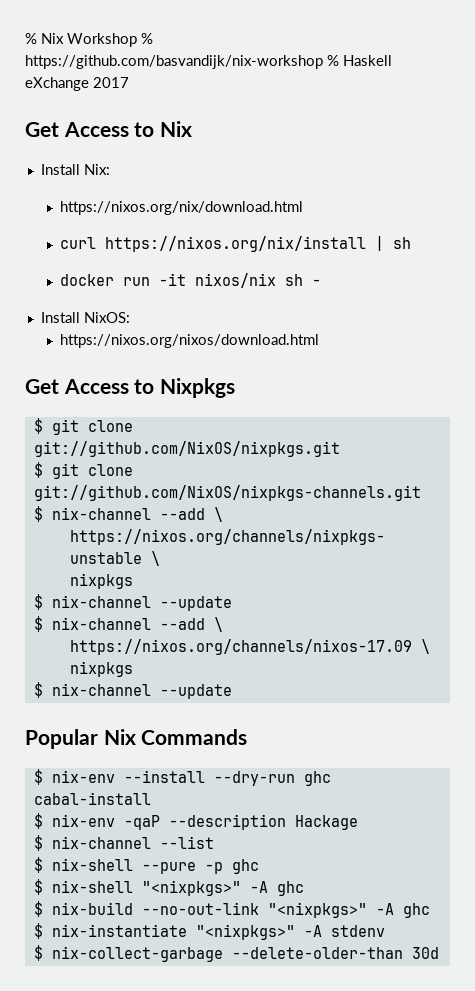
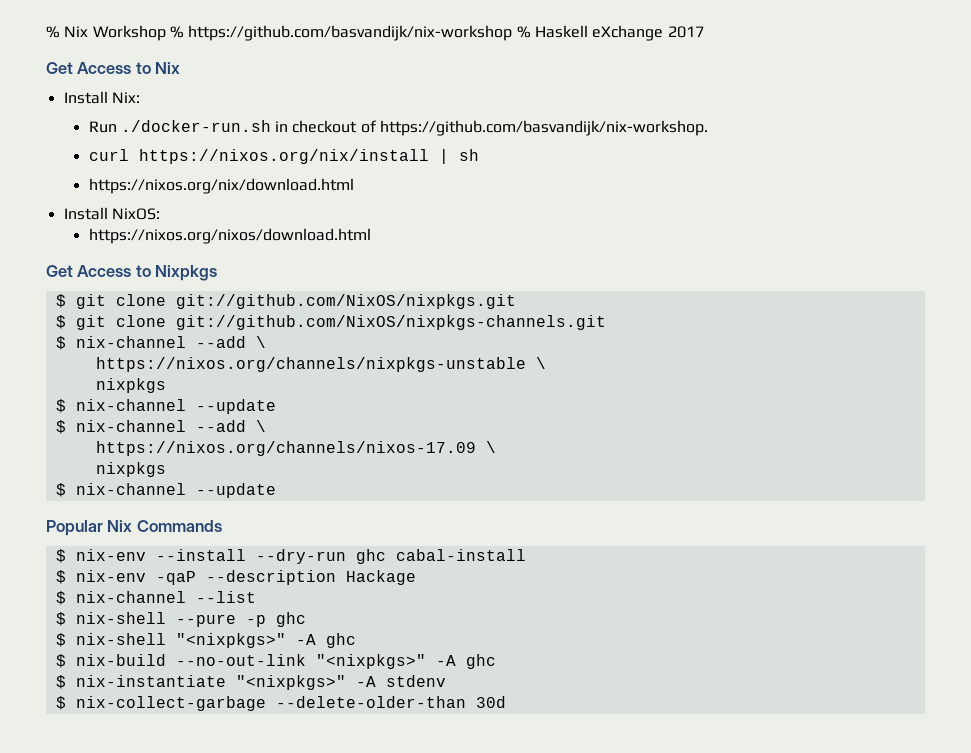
[59,201,303,215] [59,236,411,252] [59,273,321,288] https://nixos.org/nix/download.html // curl https://nixos.org/nix/install | sh // docker run -it nixos/nix sh - -> [88,120,709,136] [88,149,479,164] [88,178,354,194] Run ./docker-run.sh in checkout of https://github.com/basvandijk/nix-workshop. // curl https://nixos.org/nix/install | sh // https://nixos.org/nix/download.html

